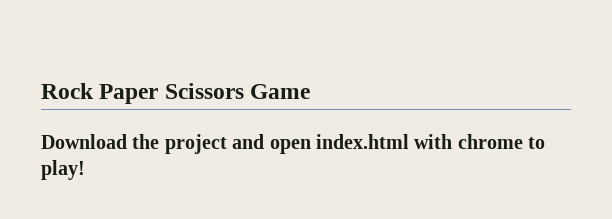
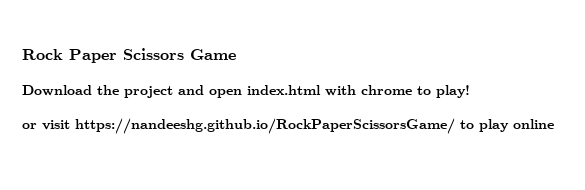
(85, 170) none -> [22,118,554,134] // or visit https://nandeeshg.github.io/RockPaperScissorsGame/ to play online

